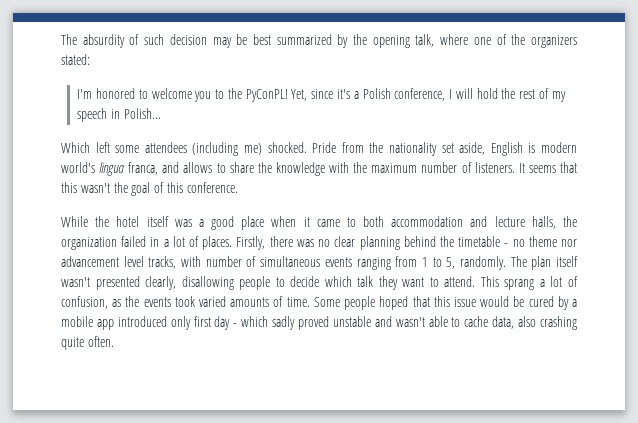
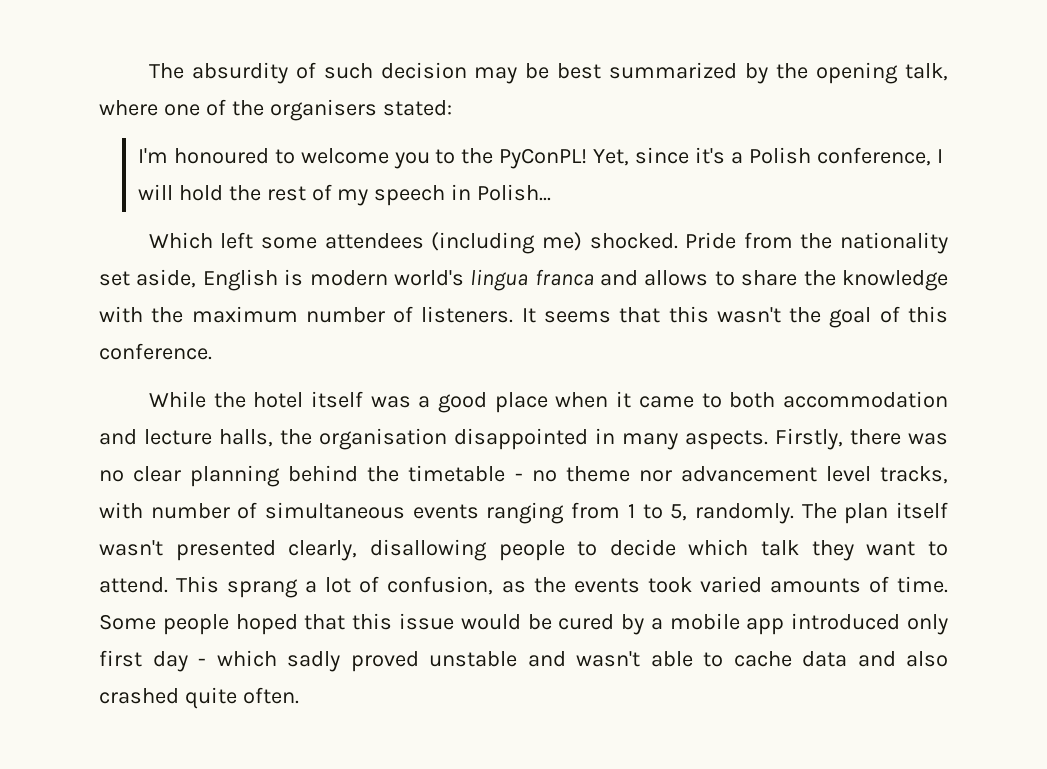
[530,35,577,48] organizers -> [269,99,377,121] organisers
[96,88,136,99] honored -> [173,148,269,164] honoured
[128,162,159,175] franca, -> [534,269,594,286] franca
[61,236,233,250] organization failed in a lot of places. -> [319,428,768,450] organisation disappointed in many aspects.
[492,316,578,330] data, also crashing -> [802,651,948,667] [99,688,179,704] data and also crashed

